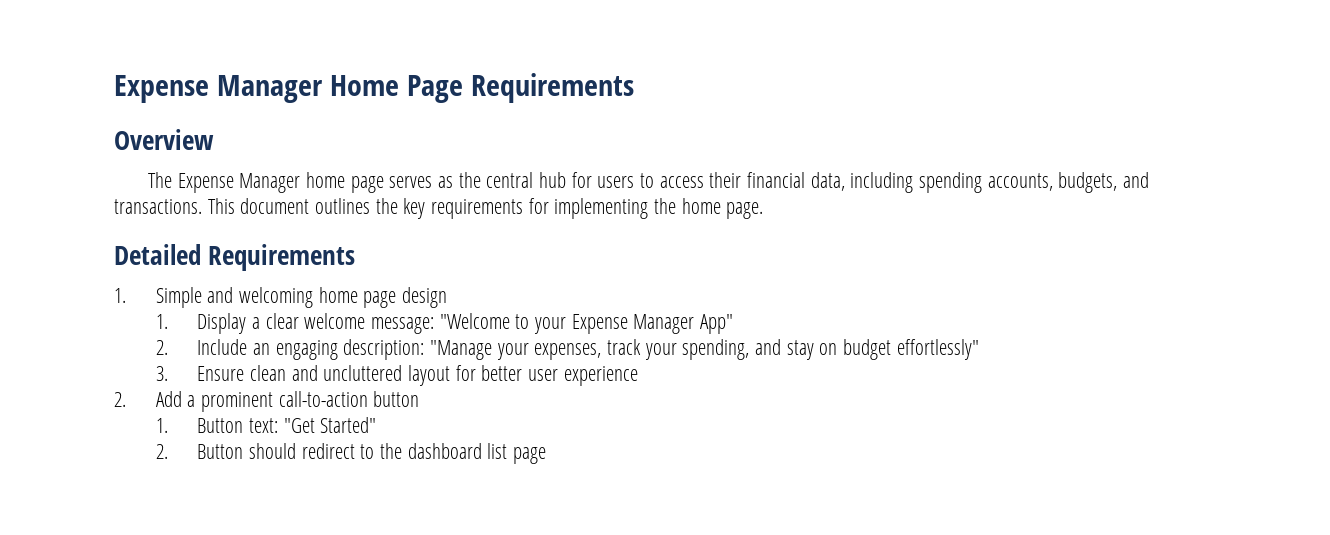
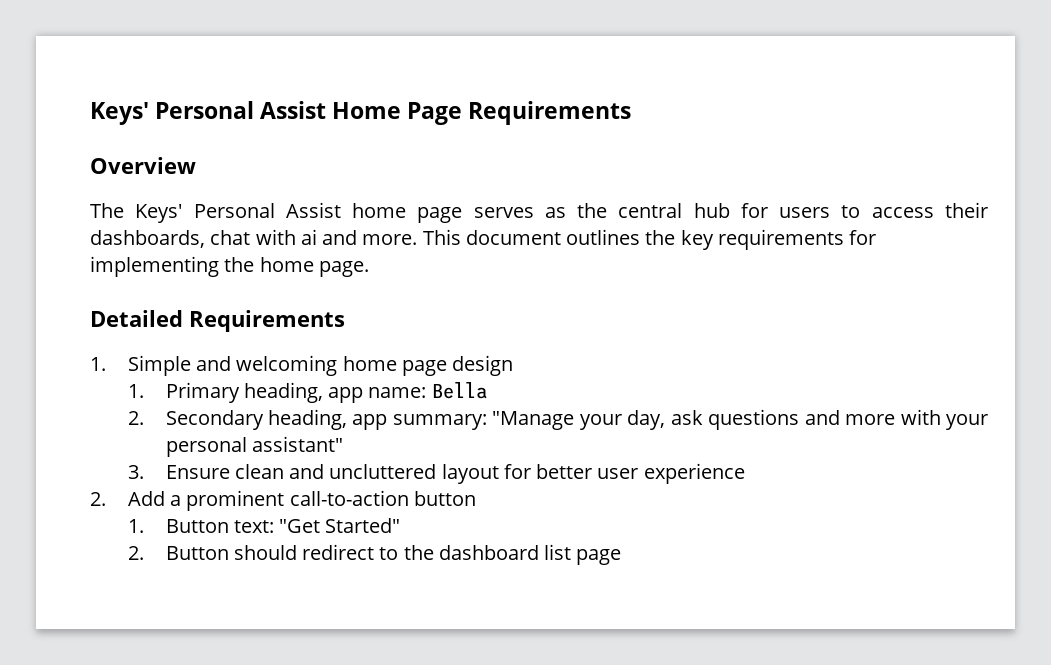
[114,75,323,103] Expense Manager -> [90,101,327,125] Keys' Personal Assist
[177,173,301,193] Expense Manager -> [135,202,341,223] Keys' Personal Assist
[746,172,1149,193] [114,199,202,214] financial data, including spending accounts, budgets, and transactions. -> [90,229,418,248] dashboards, chat with ai and more.
[197,313,734,334] [155,339,979,360] Display a clear welcome message: "Welcome to your Expense Manager App" // 2. Include an engaging description: "Manage your expenses, track your spending, and stay on budget effortlessly" -> [165,382,487,403] [127,409,989,430] [165,436,343,457] Primary heading, app name: Bella // 2. Secondary heading, app summary: "Manage your day, ask questions and more with your personal assistant"

